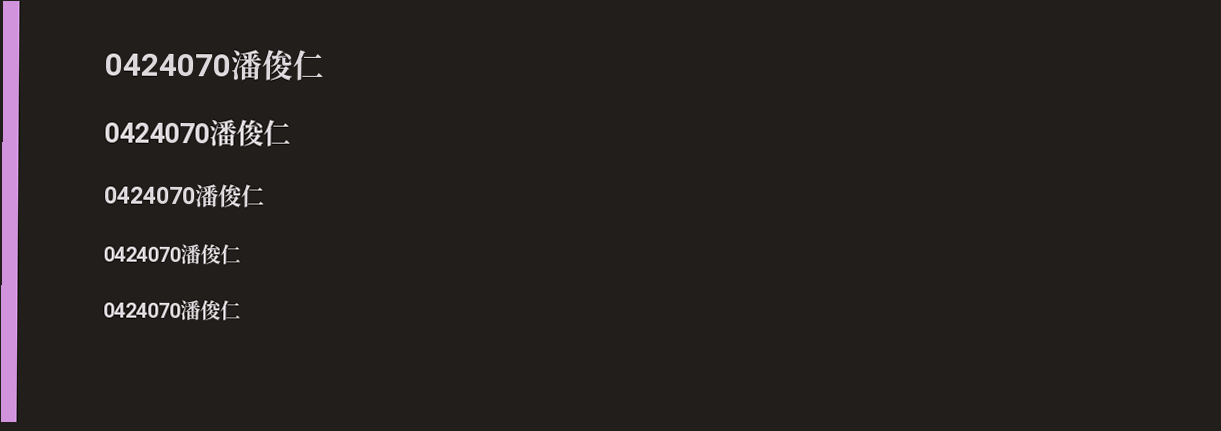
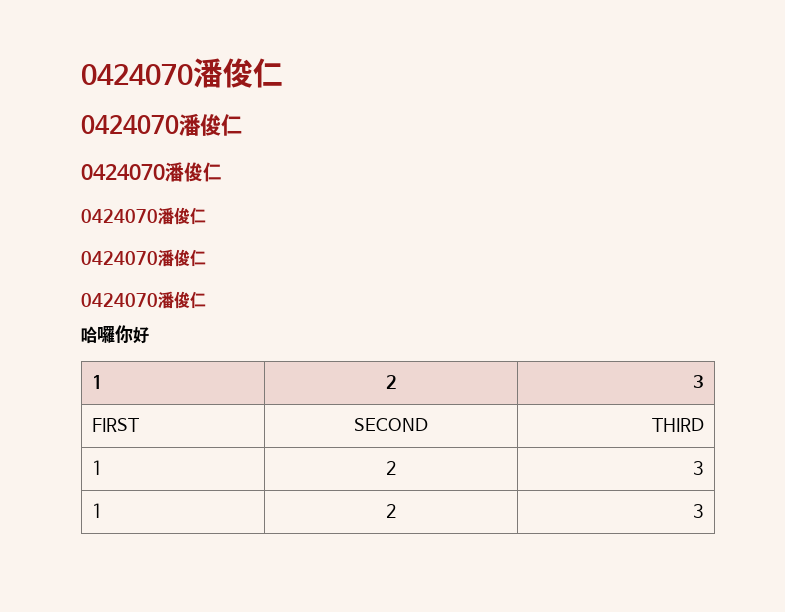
(241, 310) none -> [81,291,206,309] [81,325,149,344] [92,375,104,389] [385,375,397,389] [692,375,704,388] [92,418,140,432] [354,418,428,432] [651,418,704,432] [92,460,104,475] [385,461,397,475] [692,461,704,475] [92,503,104,518] [385,504,397,518] [692,504,704,518] // 0424070潘俊仁 // 哈囉你好 // 1 | 2 | 3 // FIRST | SECOND | THIRD // 1 | 2 | 3 // 1 | 2 | 3

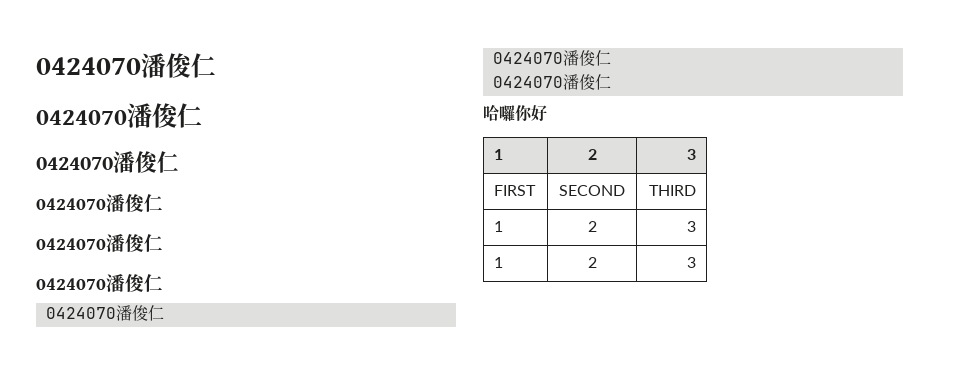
(206, 300) none -> [45,305,164,321] [492,50,611,66] [492,74,611,90] // 0424070潘俊仁 // 0424070潘俊仁 // 0424070潘俊仁

